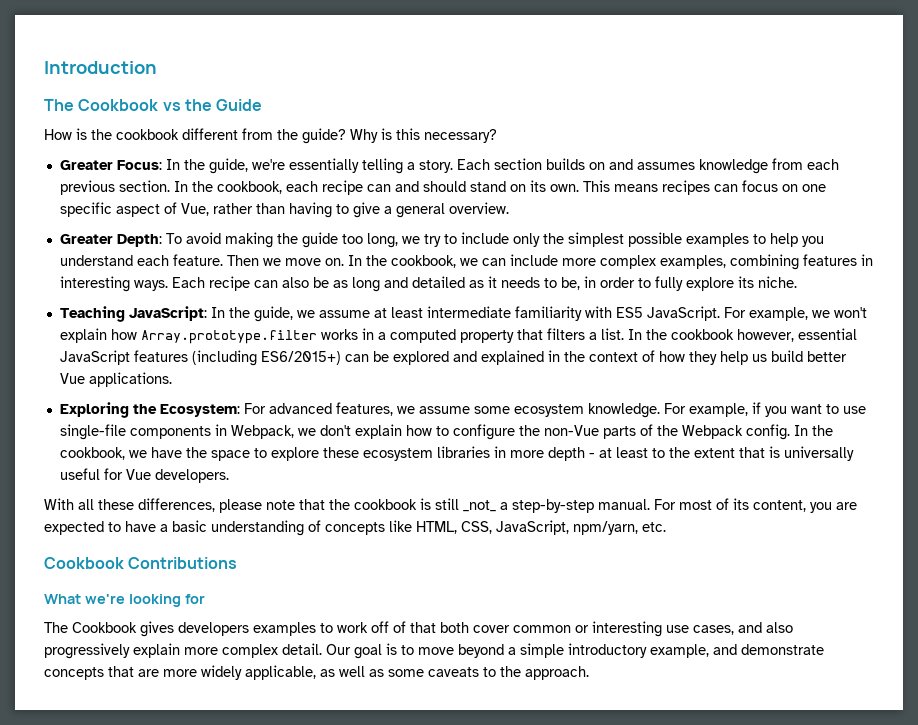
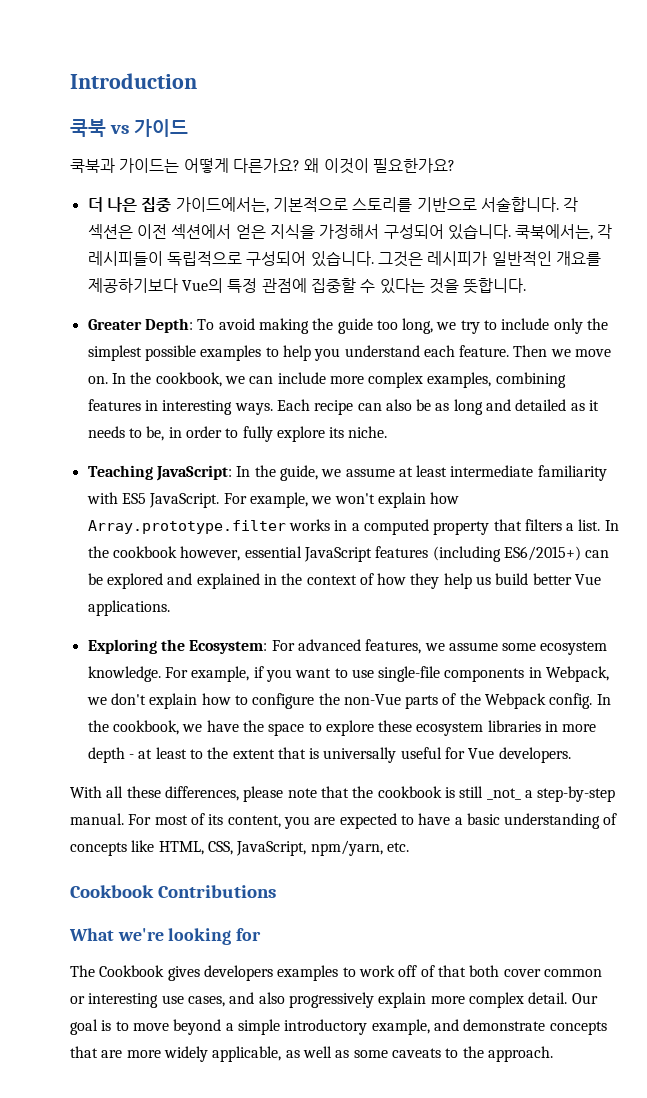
[44,99,263,111] [44,128,497,144] [59,158,839,174] [59,180,826,195] [59,202,509,218] The Cookbook vs the Guide // How is the cookbook different from the guide? Why is this necessary? // Greater Focus: In the guide, we're essentially telling a story. Each section builds on and assumes knowledge from each previous section. In the cookbook, each recipe can and should stand on its own. This means recipes can focus on one specific aspect of Vue, rather than having to give a general overview. -> [70,119,188,137] [70,158,455,174] [87,197,579,213] [87,224,613,240] [87,251,601,267] [87,278,527,294] 쿡북 vs 가이드 // 쿡북과 가이드는 어떻게 다른가요? 왜 이것이 필요한가요? // 더 나은 집중 가이드에서는, 기본적으로 스토리를 기반으로 서술합니다. 각 섹션은 이전 섹션에서 얻은 지식을 가정해서 구성되어 있습니다. 쿡북에서는, 각 레시피들이 독립적으로 구성되어 있습니다. 그것은 레시피가 일반적인 개요를 제공하기보다 Vue의 특정 관점에 집중할 수 있다는 것을 뜻합니다.

